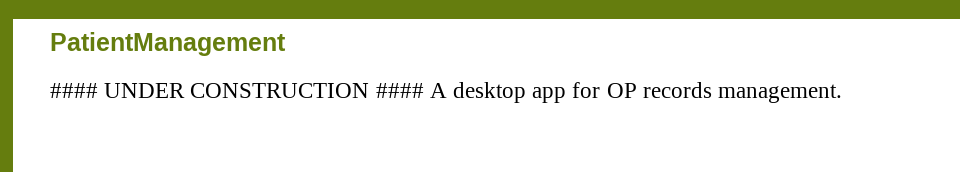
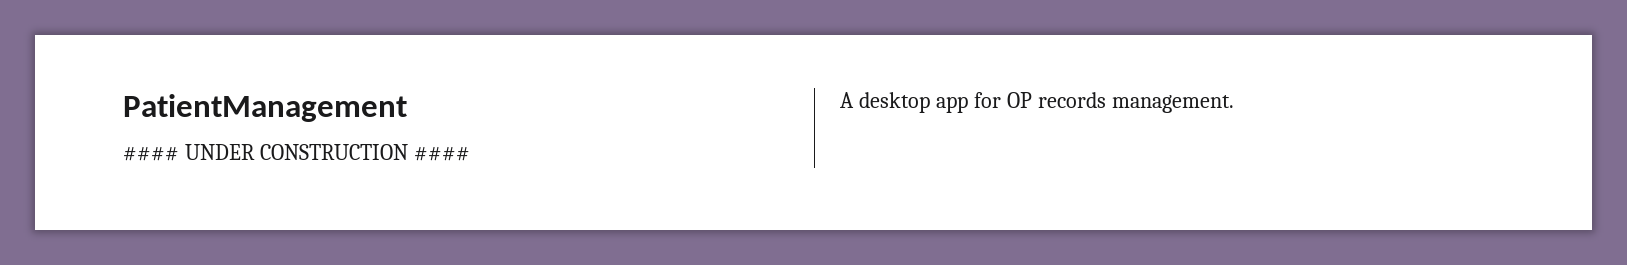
(424, 90) none -> (470, 153) //

